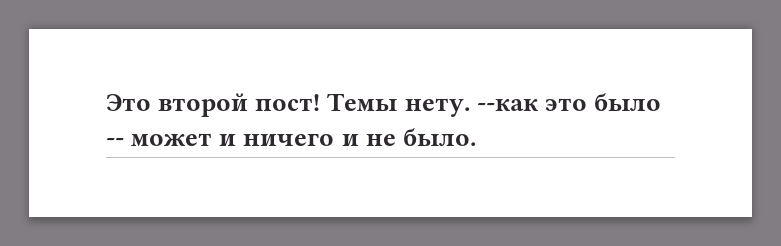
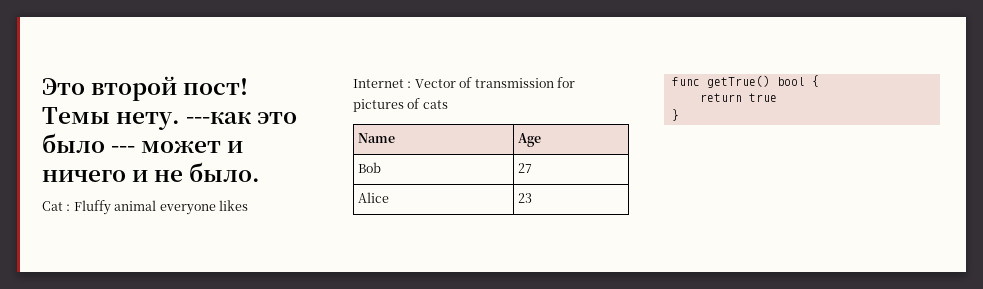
[476,99,539,111] --как -> [186,112,253,124] ---как
[106,138,124,146] -- -> [111,146,136,153] ---
(476, 137) none -> [42,200,248,215] [353,77,575,88] [353,98,448,112] [358,133,396,143] [518,133,542,147] [358,162,382,173] [518,163,533,173] [358,192,390,203] [518,193,533,203] [671,75,819,88] [699,93,777,102] [671,109,679,121] // Cat : Fluffy animal everyone likes // Internet : Vector of transmission for pictures of cats // Name | Age // Bob | 27 // Alice | 23 // func getTrue() bool { // return true // }

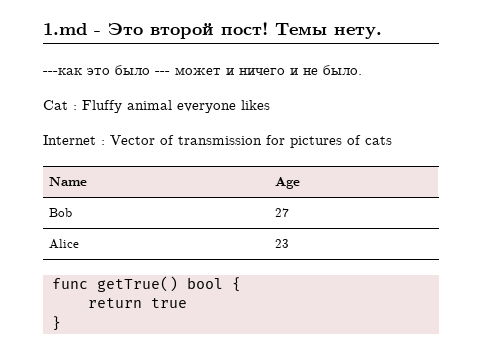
(42, 86) none -> [43,23,101,35] 1.md -
(181, 121) none -> (382, 33) //

